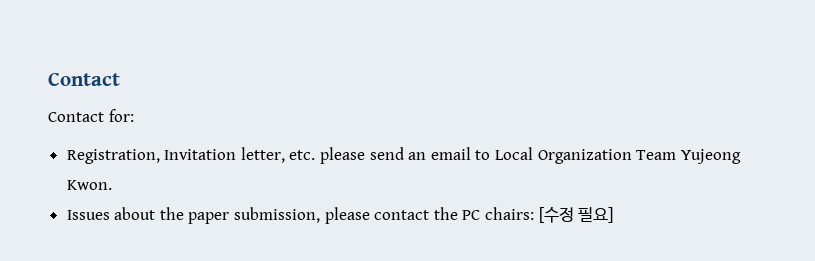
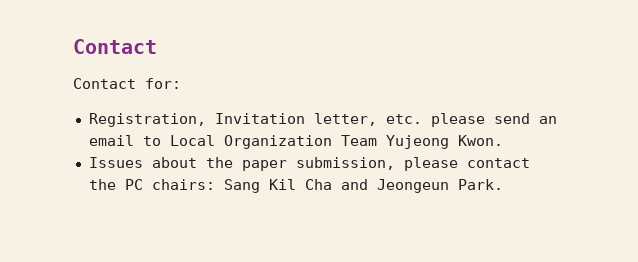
[538,207,614,223] [수정 필요] -> [223,179,503,193] Sang Kil Cha and Jeongeun Park.

